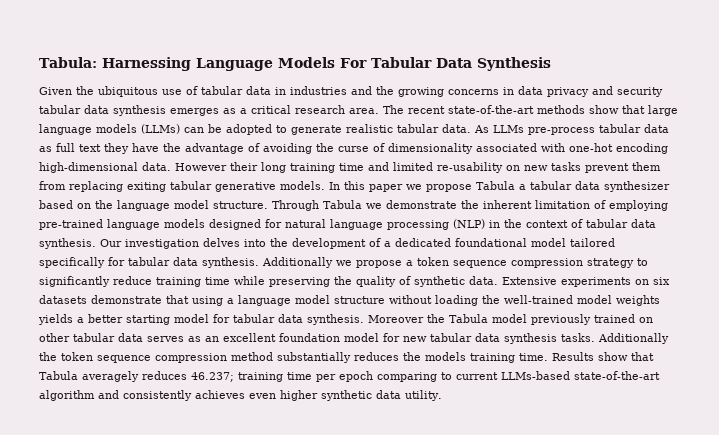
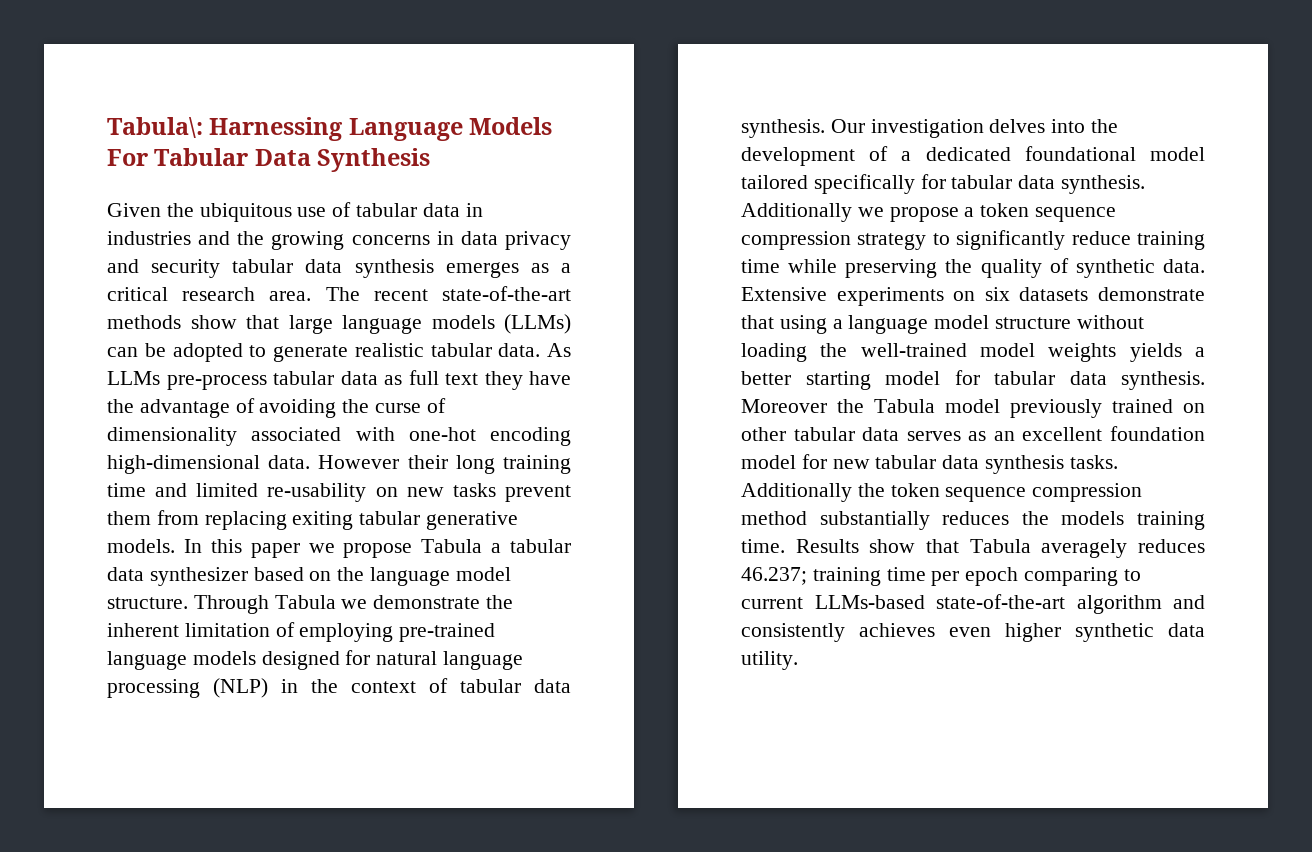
[39,57,97,68] Tabula: -> [107,117,203,138] Tabula\:

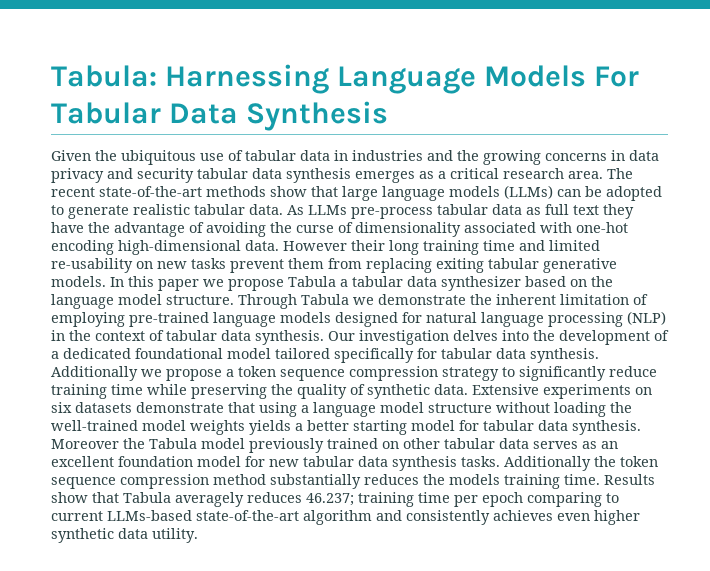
[107,117,203,138] Tabula\: -> [51,65,157,87] Tabula:

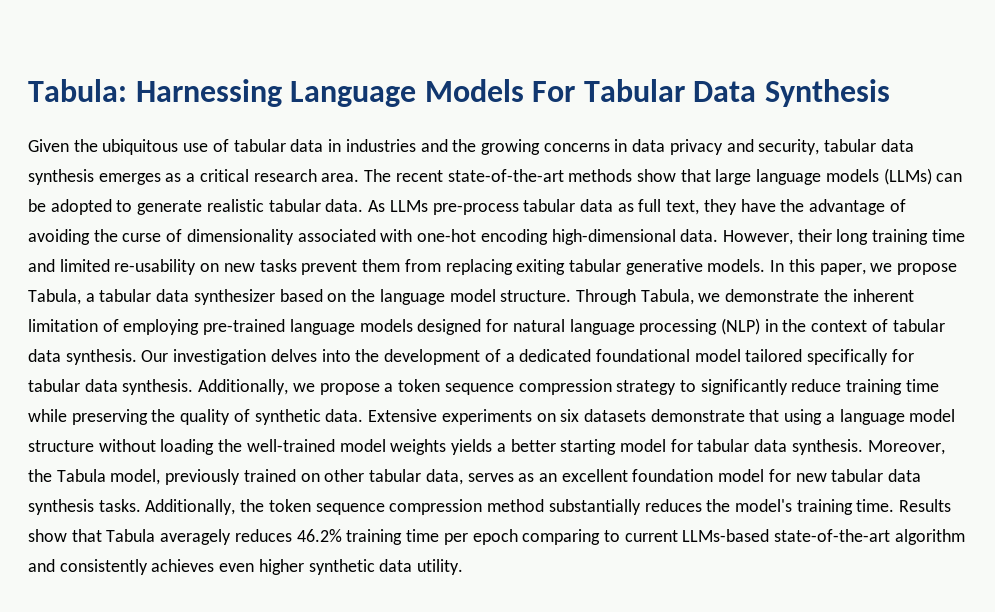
[137,168,194,183] security -> [758,139,820,155] security,
[573,205,599,215] text -> [666,200,700,215] text,
[283,241,347,251] However -> [722,230,793,245] However,
[158,276,336,291] paper we propose Tabula -> [819,263,958,275] [28,289,81,305] paper, we propose Tabula,
[301,294,349,305] Tabula -> [640,289,694,305] Tabula,
[51,366,138,381] Additionally -> [198,379,289,395] Additionally,
[51,439,119,449] Moreover -> [867,440,945,455] Moreover,
[201,438,245,449] model -> [110,469,161,485] model,
[499,438,529,449] data -> [425,469,463,485] data,
[504,456,591,471] Additionally -> [145,499,236,515] Additionally,
[449,474,500,485] models -> [734,499,792,512] model's
[306,493,354,506] 46.237; -> [296,529,342,542] 46.2%

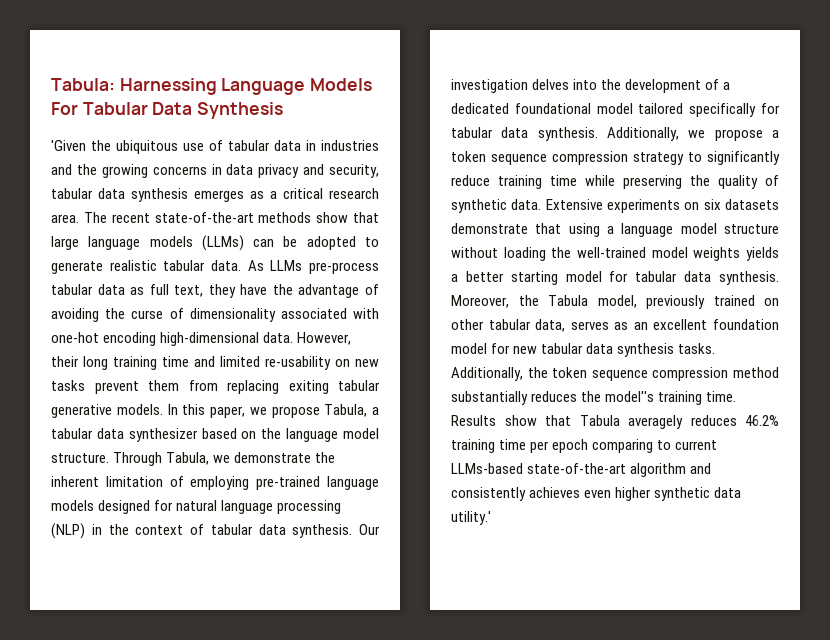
[28,139,69,152] Given -> [51,140,86,151] 'Given
[734,499,792,512] model's -> [605,391,655,402] model''s
[417,559,464,575] utility. -> [451,511,491,525] utility.'

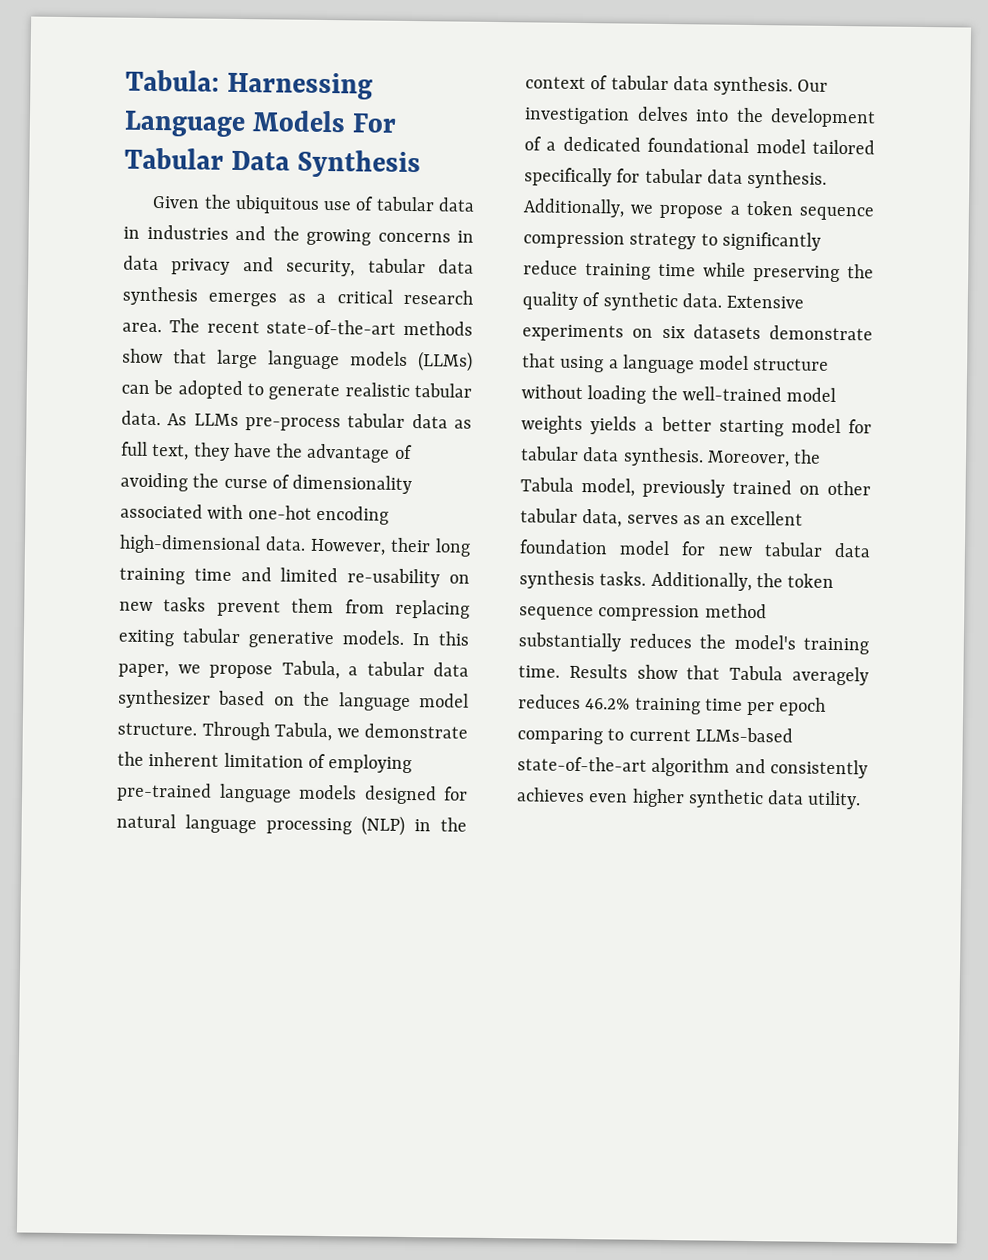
[51,140,86,151] 'Given -> [152,195,201,209] Given
[605,391,655,402] model''s -> [733,634,796,650] model's
[451,511,491,525] utility.' -> [807,790,862,810] utility.

